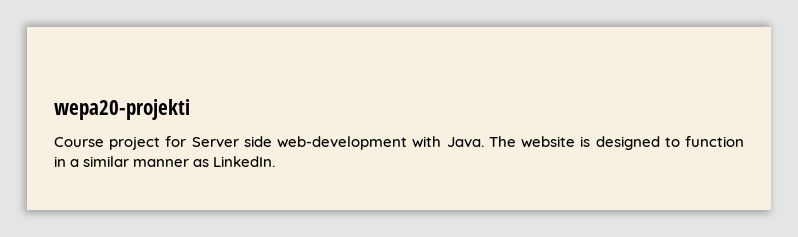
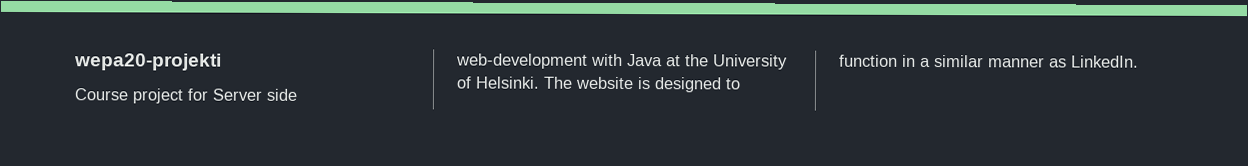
[446,137,484,147] Java. -> [627,54,788,70] [456,76,540,89] Java at the University of Helsinki.

